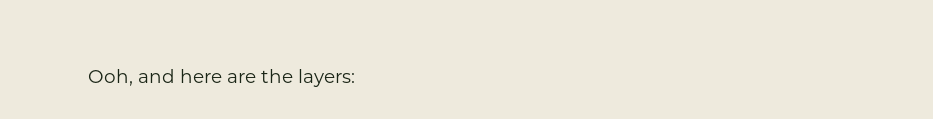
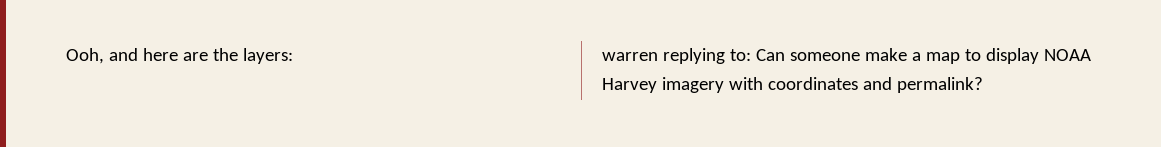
(355, 78) none -> [602,48,1091,64] [602,77,983,93] // warren replying to: Can someone make a map to display NOAA Harvey imagery with coordinates and permalink?

